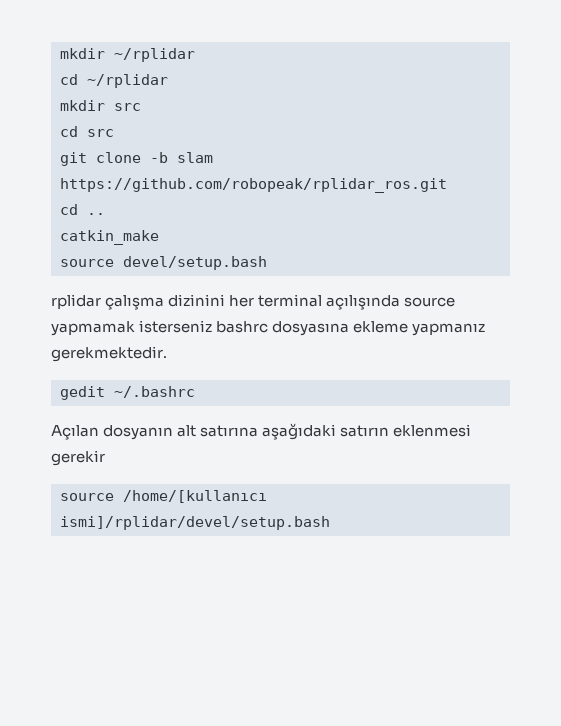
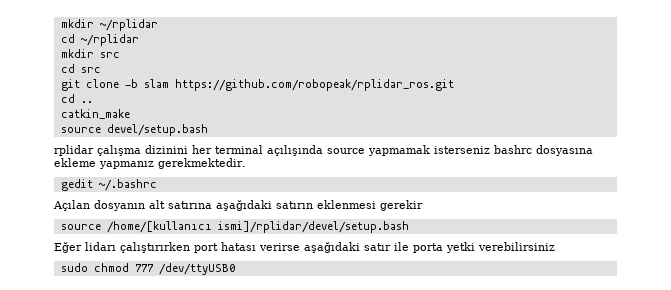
(330, 523) none -> [54,242,555,253] [60,263,235,275] // Eğer lidarı çalıştırırken port hatası verirse aşağıdaki satır ile porta yetki verebilirsiniz // sudo chmod 777 /dev/ttyUSB0

